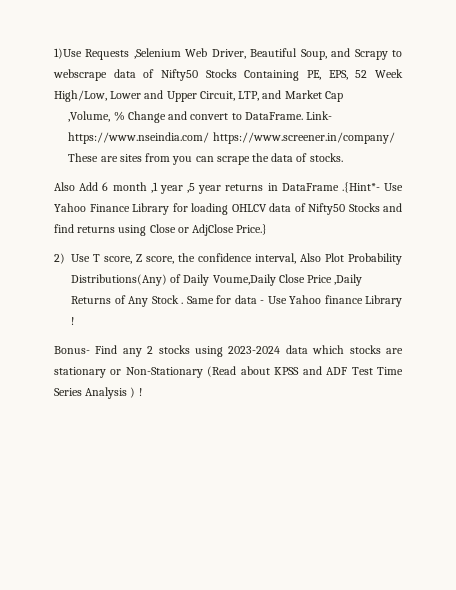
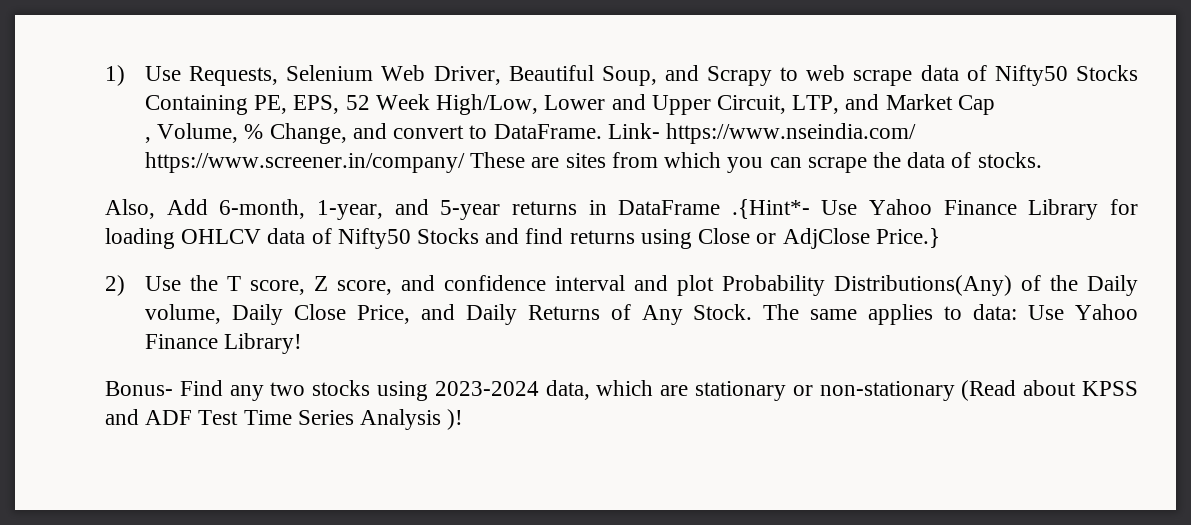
[54,48,181,60] 1)Use Requests ,Selenium -> [105,65,374,86] 1) Use Requests, Selenium
[53,69,107,81] webscrape -> [806,65,913,86] web scrape
[68,111,166,123] ,Volume, % Change -> [145,123,347,144] , Volume, % Change,
(171, 157) none -> [664,152,722,168] which
[54,182,222,194] Also Add 6 month ,1 year ,5 year -> [105,199,501,220] Also, Add 6-month, 1-year, and 5-year
(90, 258) none -> [190,275,219,291] the
[178,253,402,265] [71,274,363,286] [71,295,402,307] [71,317,74,325] the confidence interval, Also Plot Probability Distributions(Any) of Daily Voume,Daily Close Price ,Daily Returns of Any Stock . Same for data - Use Yahoo finance Library ! -> [401,275,1138,296] [145,304,1138,325] [145,333,303,354] and confidence interval and plot Probability Distributions(Any) of the Daily volume, Daily Close Price, and Daily Returns of Any Stock. The same applies to data: Use Yahoo Finance Library!
[147,346,154,354] 2 -> [270,382,306,396] two
[285,345,381,354] data which stocks -> [545,380,654,400] data, which
[125,367,203,378] Non-Stationary -> [819,381,955,401] non-stationary
[130,387,142,398] ) ! -> [447,409,464,430] )!

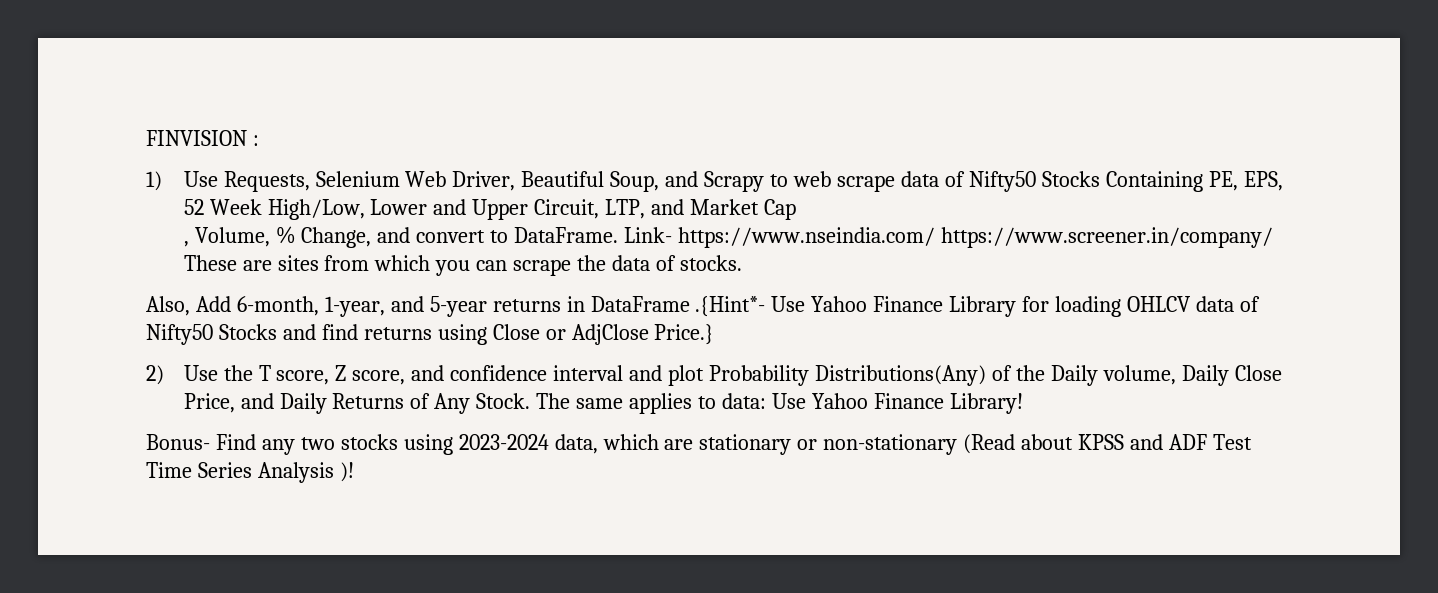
(105, 75) none -> [146,130,259,146] FINVISION : //

